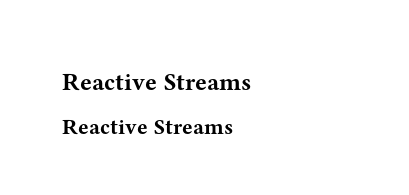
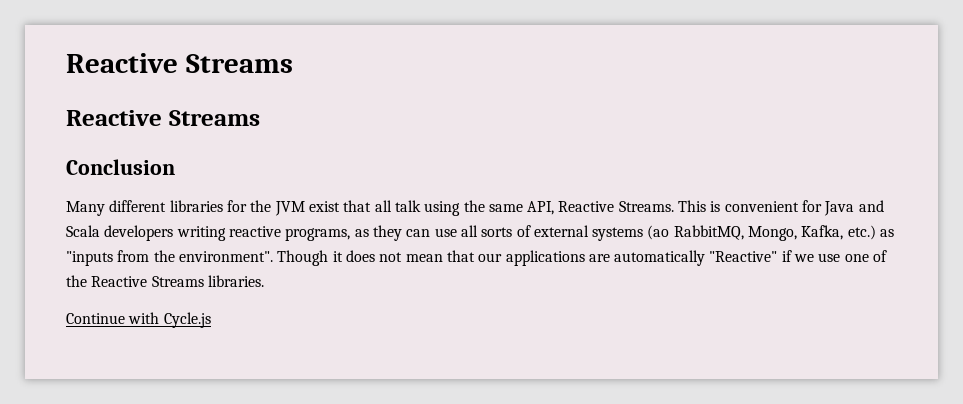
(233, 127) none -> [66,159,175,175] [66,200,884,216] [66,225,895,241] [66,250,888,266] [66,275,264,287] [66,312,211,328] // Conclusion // Many different libraries for the JVM exist that all talk using the same API, Reactive Streams. This is convenient for Java and Scala developers writing reactive programs, as they can use all sorts of external systems (ao RabbitMQ, Mongo, Kafka, etc.) as "inputs from the environment". Though it does not mean that our applications are automatically "Reactive" if we use one of the Reactive Streams libraries. // Continue with Cycle.js

